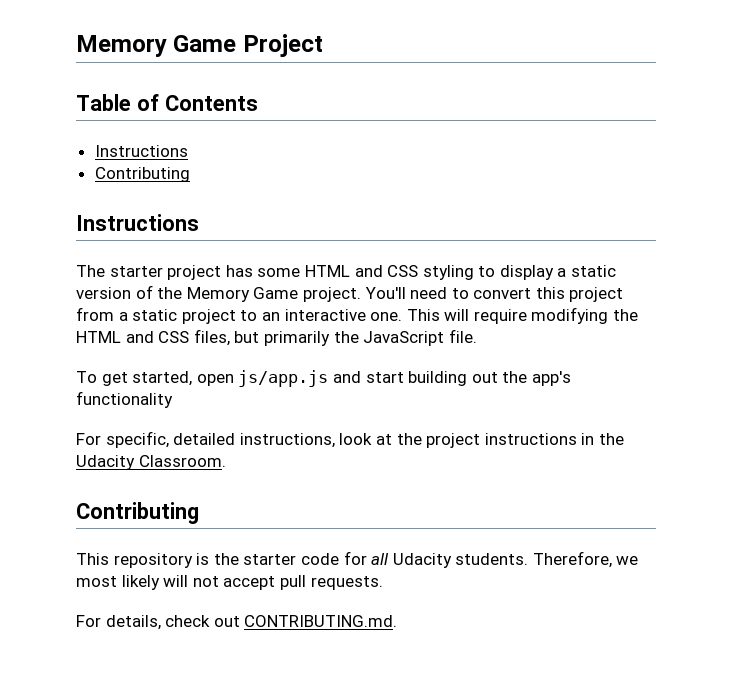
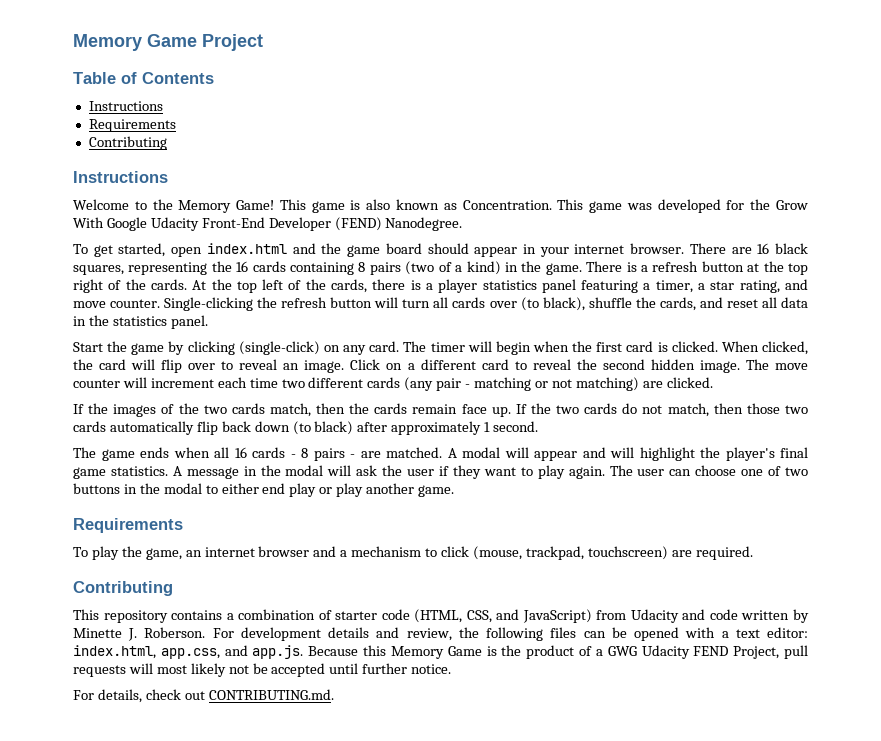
(188, 151) none -> [88,119,176,132] // Requirements
[76,265,617,280] [76,285,624,302] [76,307,639,324] [76,329,477,346] [76,370,571,387] [76,391,173,408] [76,431,624,448] [76,455,226,470] [76,502,199,524] [76,551,639,568] [76,575,383,590] The starter project has some HTML and CSS styling to display a static version of the Memory Game project. You'll need to convert this project from a static project to an interactive one. This will require modifying the HTML and CSS files, but primarily the JavaScript file. // To get started, open js/app.js and start building out the app's functionality // For specific, detailed instructions, look at the project instructions in the Udacity Classroom. // Contributing // This repository is the starter code for all Udacity students. Therefore, we most likely will not accept pull requests. -> [73,199,809,213] [73,217,463,231] [73,243,808,257] [73,261,808,275] [73,279,809,293] [73,297,808,311] [73,315,208,329] [73,341,808,355] [73,359,808,373] [73,377,713,391] [73,403,809,417] [73,421,539,435] [73,447,808,461] [73,465,809,479] [73,483,455,497] [73,518,183,533] [73,546,753,560] [73,581,173,596] [73,609,809,623] [73,627,809,641] [73,645,809,659] [73,663,452,677] Welcome to the Memory Game! This game is also known as Concentration. This game was developed for the Grow With Google Udacity Front-End Developer (FEND) Nanodegree. // To get started, open index.html and the game board should appear in your internet browser. There are 16 black squares, representing the 16 cards containing 8 pairs (two of a kind) in the game. There is a refresh button at the top right of the cards. At the top left of the cards, there is a player statistics panel featuring a timer, a star rating, and move counter. Single-clicking the refresh button will turn all cards over (to black), shuffle the cards, and reset all data in the statistics panel. // Start the game by clicking (single-click) on any card. The timer will begin when the first card is clicked. When clicked, the card will flip over to reveal an image. Click on a different card to reveal the second hidden image. The move counter will increment each time two different cards (any pair - matching or not matching) are clicked. // If the images of the two cards match, then the cards remain face up. If the two cards do not match, then those two cards automatically flip back down (to black) after approximately 1 second. // The game ends when all 16 cards - 8 pairs - are matched. A modal will appear and will highlight the player's final game statistics. A message in the modal will ask the user if they want to play again. The user can choose one of two buttons in the modal to either end play or play another game. // Requirements // To play the game, an internet browser and a mechanism to click (mouse, trackpad, touchscreen) are required. // Contributing // This repository contains a combination of starter code (HTML, CSS, and JavaScript) from Udacity and code written by Minette J. Roberson. For development details and review, the following files can be opened with a text editor: index.html, app.css, and app.js. Because this Memory Game is the product of a GWG Udacity FEND Project, pull requests will most likely not be accepted until further notice.

